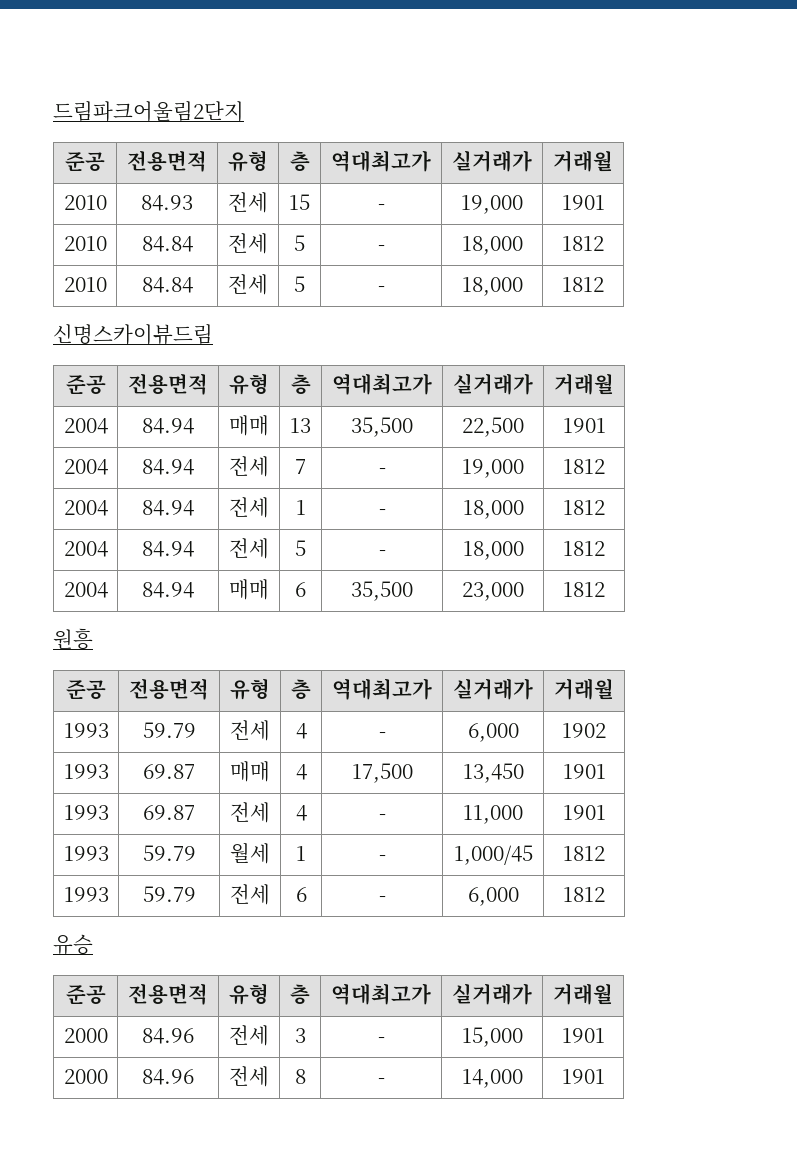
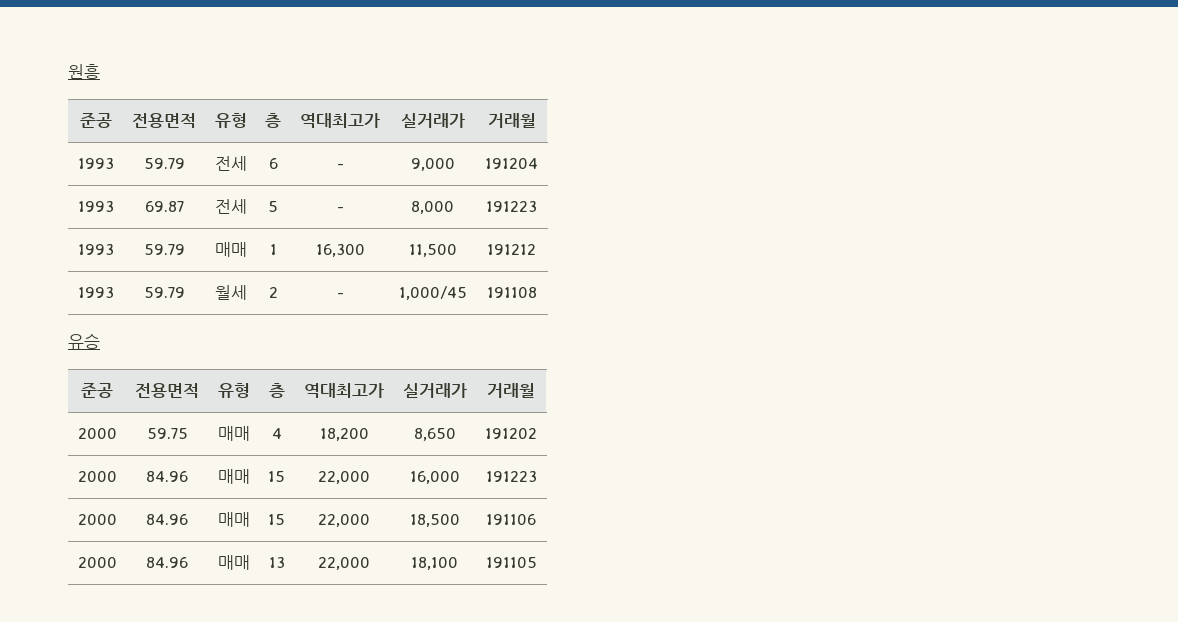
[53,101,244,122] [65,152,105,171] [127,150,207,172] [228,150,268,172] [289,151,310,171] [331,150,431,172] [452,150,532,172] [553,150,613,172] [63,195,107,210] [141,195,193,211] [228,192,268,213] [289,194,310,210] [377,204,385,210] [461,195,523,214] [561,195,605,210] [63,236,107,251] [141,236,193,252] [228,233,268,254] [294,235,305,251] [377,245,385,251] [461,236,523,255] [562,236,604,251] [63,277,107,292] [141,277,193,293] [228,274,268,295] [294,276,305,292] [377,286,385,292] [461,277,523,296] [562,277,604,292] [53,324,213,345] [65,375,106,394] [128,373,208,395] [229,373,269,395] [290,374,311,394] [332,373,432,395] [453,373,533,395] [554,373,614,395] [63,418,108,434] [142,418,194,434] [229,415,269,436] [290,418,311,433] [351,417,413,437] [462,417,524,437] [562,418,606,433] [63,459,108,475] [142,459,194,475] [229,456,269,477] [295,459,306,474] [378,468,386,474] [462,459,524,478] [563,459,605,474] [63,500,108,516] [142,500,194,516] [229,497,269,518] [295,500,306,515] [378,509,386,515] [462,500,524,519] [563,500,605,515] [63,541,108,557] [142,541,194,557] [229,538,269,559] [295,540,306,556] [378,550,386,556] [462,541,524,560] [563,541,605,556] [63,582,108,598] [142,582,194,598] [229,579,269,600] [295,582,306,597] [351,581,413,601] [462,582,524,601] [563,582,605,597] 드림파크어울림2단지 // 준공 | 전용면적 | 유형 | 층 | 역대최고가 | 실거래가 | 거래월 // 2010 | 84.93 | 전세 | 15 | - | 19,000 | 1901 // 2010 | 84.84 | 전세 | 5 | - | 18,000 | 1812 // 2010 | 84.84 | 전세 | 5 | - | 18,000 | 1812 // 신명스카이뷰드림 // 준공 | 전용면적 | 유형 | 층 | 역대최고가 | 실거래가 | 거래월 // 2004 | 84.94 | 매매 | 13 | 35,500 | 22,500 | 1901 // 2004 | 84.94 | 전세 | 7 | - | 19,000 | 1812 // 2004 | 84.94 | 전세 | 1 | - | 18,000 | 1812 // 2004 | 84.94 | 전세 | 5 | - | 18,000 | 1812 // 2004 | 84.94 | 매매 | 6 | 35,500 | 23,000 | 1812 // -> (68, 71) none
[295,723,307,739] [378,732,386,738] [467,723,519,742] [562,723,606,738] [63,764,109,779] [143,764,195,779] [230,761,270,782] [295,764,307,780] [351,763,413,783] [462,763,524,783] [562,764,606,779] 4 | - | 6,000 | 1902 // 1993 | 69.87 | 매매 | 4 | 17,500 | 13,450 | 1901 -> [268,158,278,169] [336,164,344,169] [410,158,455,171] [485,158,538,169] 6 | - | 9,000 | 191204
[295,805,307,821] [378,814,386,820] [463,805,523,824] [562,805,606,820] 4 | - | 11,000 | 1901 -> [268,201,278,212] [336,207,344,212] [411,201,454,214] [486,201,537,212] [77,244,114,255] [143,244,185,255] [214,242,247,257] [269,244,277,255] [315,244,365,257] [408,244,457,257] [487,244,536,255] 5 | - | 8,000 | 191223 // 1993 | 59.79 | 매매 | 1 | 16,300 | 11,500 | 191212
[296,846,306,861] 1 -> [268,287,278,298] 2
[563,846,605,861] [63,887,109,902] [142,886,196,902] [230,884,270,905] [295,887,307,902] [378,896,386,902] [467,887,519,906] [563,887,605,902] 1812 // 1993 | 59.79 | 전세 | 6 | - | 6,000 | 1812 -> [486,287,537,298] 191108
[142,1028,194,1044] [229,1025,269,1046] [294,1028,306,1043] [377,1037,385,1043] [461,1027,523,1047] [561,1028,605,1043] [63,1069,108,1084] [142,1069,194,1085] [229,1066,269,1087] [294,1069,306,1084] [377,1078,385,1084] [461,1069,523,1088] [561,1069,605,1084] 84.96 | 전세 | 3 | - | 15,000 | 1901 // 2000 | 84.96 | 전세 | 8 | - | 14,000 | 1901 -> [146,428,188,439] [217,426,250,441] [271,428,282,439] [319,428,369,441] [413,428,456,441] [485,428,537,439] [77,471,117,482] [146,471,188,482] [217,469,250,484] [268,471,285,482] [318,471,370,484] [409,471,460,484] [485,471,537,482] [77,514,117,525] [146,514,188,525] [217,512,250,527] [268,514,285,525] [318,514,370,527] [409,514,460,527] [486,514,536,525] [77,557,117,568] [146,557,188,568] [217,555,250,570] [268,557,285,568] [318,557,370,570] [411,557,458,570] [485,557,537,568] 59.75 | 매매 | 4 | 18,200 | 8,650 | 191202 // 2000 | 84.96 | 매매 | 15 | 22,000 | 16,000 | 191223 // 2000 | 84.96 | 매매 | 15 | 22,000 | 18,500 | 191106 // 2000 | 84.96 | 매매 | 13 | 22,000 | 18,100 | 191105

